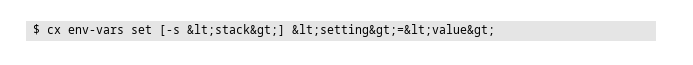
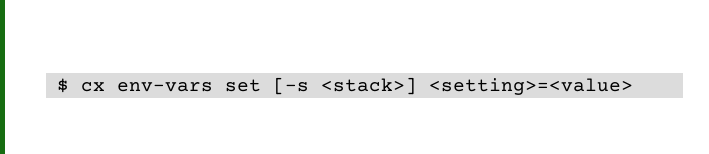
[187,24,496,37] &lt;stack&gt;] &lt;setting&gt;=&lt;value&gt; -> [320,77,633,95] <stack>] <setting>=<value>

